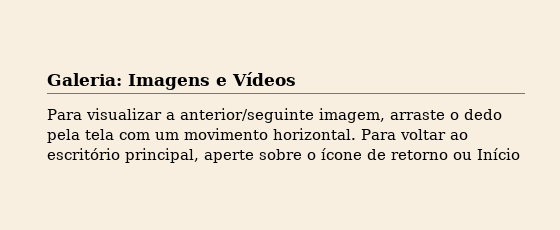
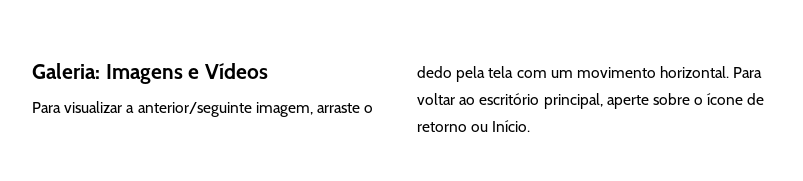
[477,148,520,160] Início -> [492,120,531,132] Início.

